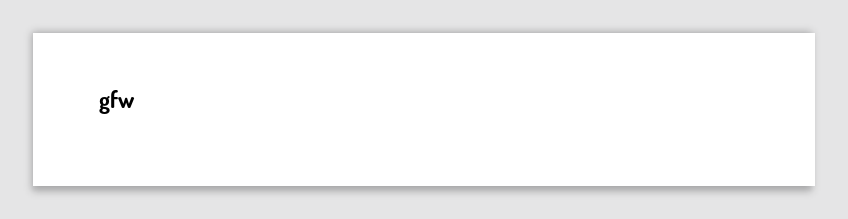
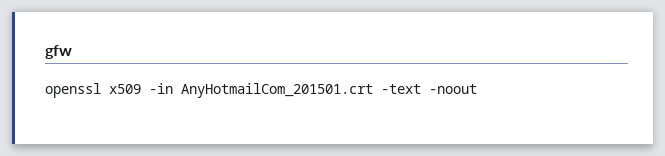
(135, 102) none -> [45,83,477,98] // openssl x509 -in AnyHotmailCom_201501.crt -text -noout

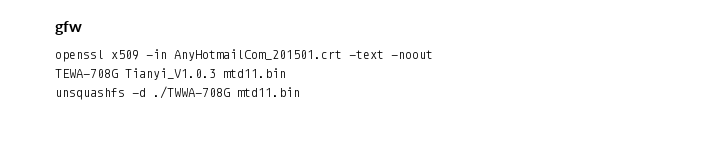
(477, 89) none -> [55,68,286,80] [55,86,300,100] // TEWA-708G Tianyi_V1.0.3 mtd11.bin // unsquashfs -d ./TWWA-708G mtd11.bin

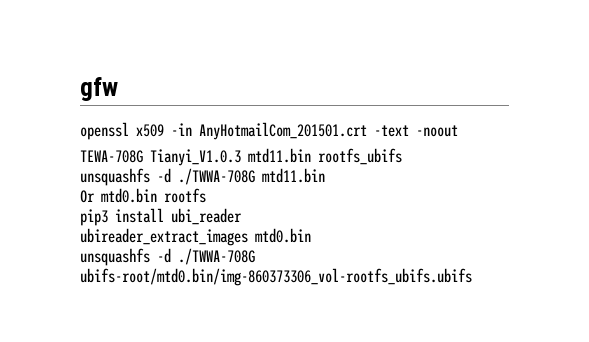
(286, 73) none -> [318,148,402,165] rootfs_ubifs
(300, 92) none -> [80,188,206,203] [80,208,242,226] [80,228,311,246] [80,248,255,266] [80,268,472,286] // Or mtd0.bin rootfs // pip3 install ubi_reader // ubireader_extract_images mtd0.bin // unsquashfs -d ./TWWA-708G ubifs-root/mtd0.bin/img-860373306_vol-rootfs_ubifs.ubifs

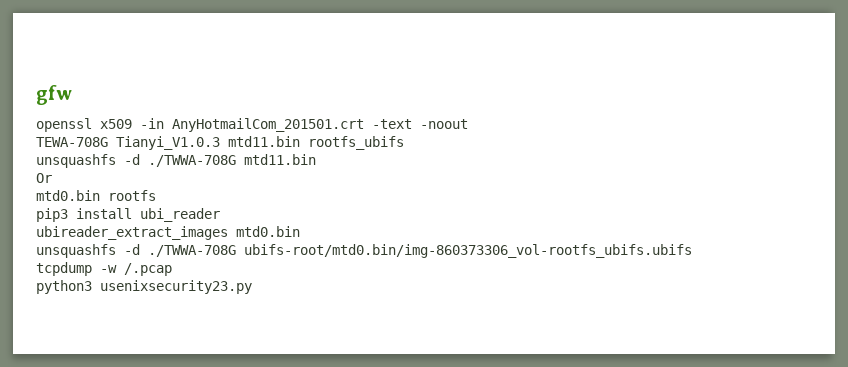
(95, 196) none -> (52, 178) //
(472, 277) none -> [36,262,172,276] [36,280,252,294] // tcpdump -w /.pcap // python3 usenixsecurity23.py

